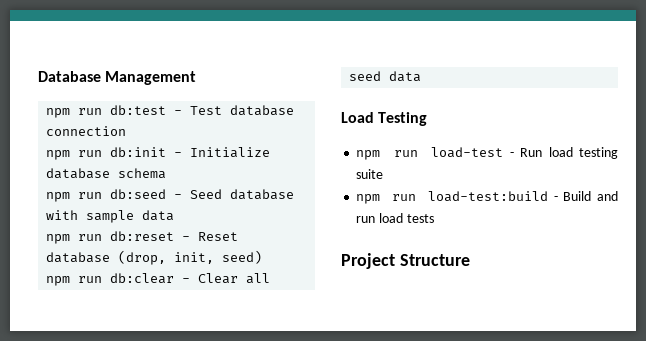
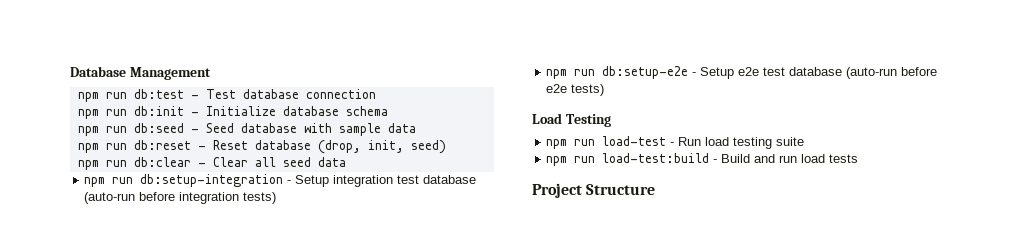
(422, 76) none -> [84,174,477,187] [84,192,277,204] [546,66,938,79] [546,84,605,96] // npm run db:setup-integration - Setup integration test database (auto-run before integration tests) // npm run db:setup-e2e - Setup e2e test database (auto-run before e2e tests)

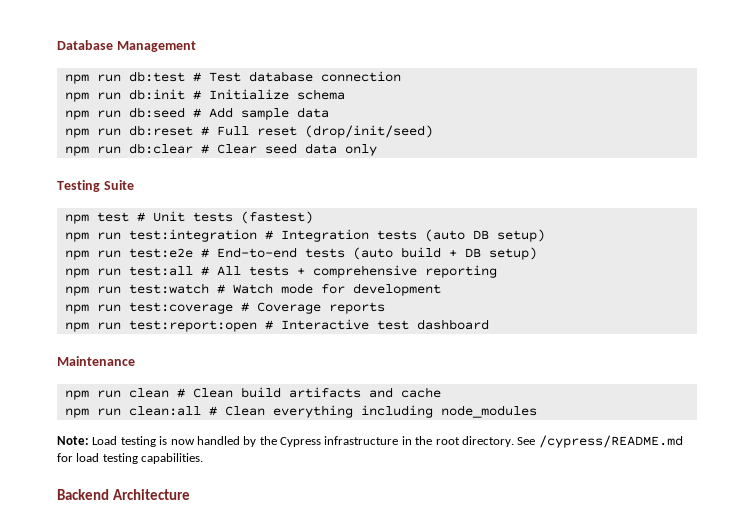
[190,95,199,99] - -> [192,72,201,82] #
[190,106,339,116] - Initialize database -> [192,89,289,100] # Initialize
[190,123,332,133] - Seed database with -> [192,107,233,118] # Add
[197,140,446,154] - Reset database (drop, init, seed) -> [200,125,433,138] # Full reset (drop/init/seed)
[197,157,276,167] - Clear all -> [200,144,257,154] # Clear
[84,174,477,187] [84,192,277,204] [546,66,938,79] [546,84,605,96] [532,113,611,127] [546,136,805,149] [546,153,859,166] [532,183,656,198] // npm run db:setup-integration - Setup integration test database (auto-run before integration tests) // npm run db:setup-e2e - Setup e2e test database (auto-run before e2e tests) // Load Testing // npm run load-test - Run load testing suite // npm run load-test:build - Build and run load tests // Project Structure -> [344,144,377,156] [57,180,134,192] [64,211,313,224] [64,229,545,242] [64,247,537,260] [64,265,497,278] [64,283,441,296] [64,302,385,314] [64,319,489,332] [57,356,135,366] [64,387,441,400] [64,405,537,418] [57,435,683,448] [57,453,204,464] [57,489,190,500] only // Testing Suite // npm test # Unit tests (fastest) // npm run test:integration # Integration tests (auto DB setup) // npm run test:e2e # End-to-end tests (auto build + DB setup) // npm run test:all # All tests + comprehensive reporting // npm run test:watch # Watch mode for development // npm run test:coverage # Coverage reports // npm run test:report:open # Interactive test dashboard // Maintenance // npm run clean # Clean build artifacts and cache // npm run clean:all # Clean everything including node_modules // Note: Load testing is now handled by the Cypress infrastructure in the root directory. See /cypress/README.md for load testing capabilities. // Backend Architecture

